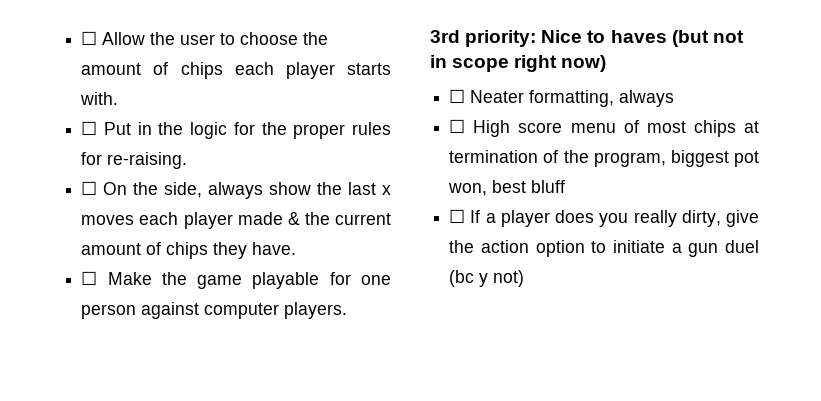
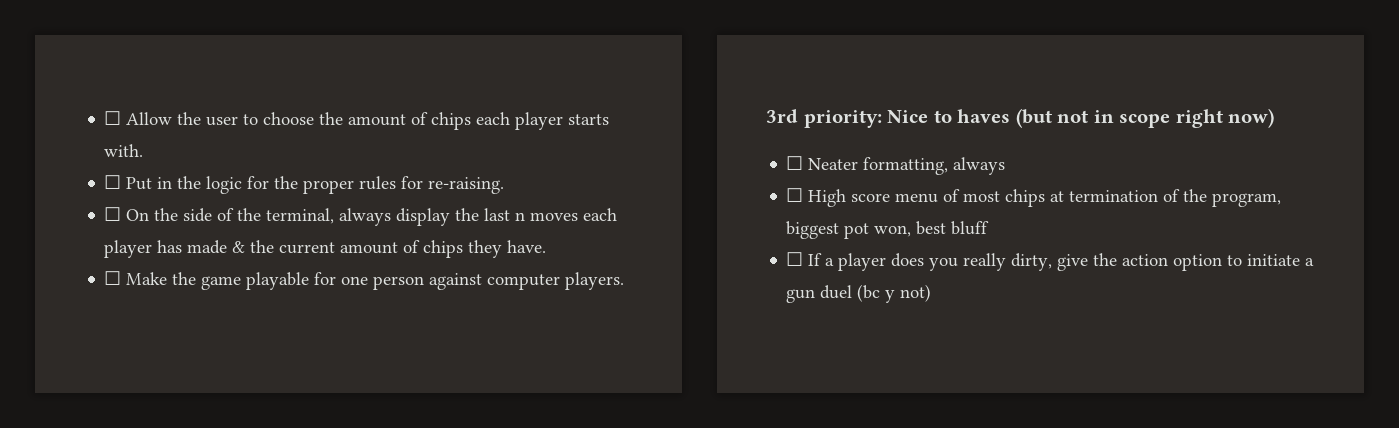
[164,182,312,199] side, always show -> [183,208,451,226] side of the terminal, always display
[382,185,391,195] x -> [515,212,526,221] n
(233, 220) none -> [157,240,183,253] has

